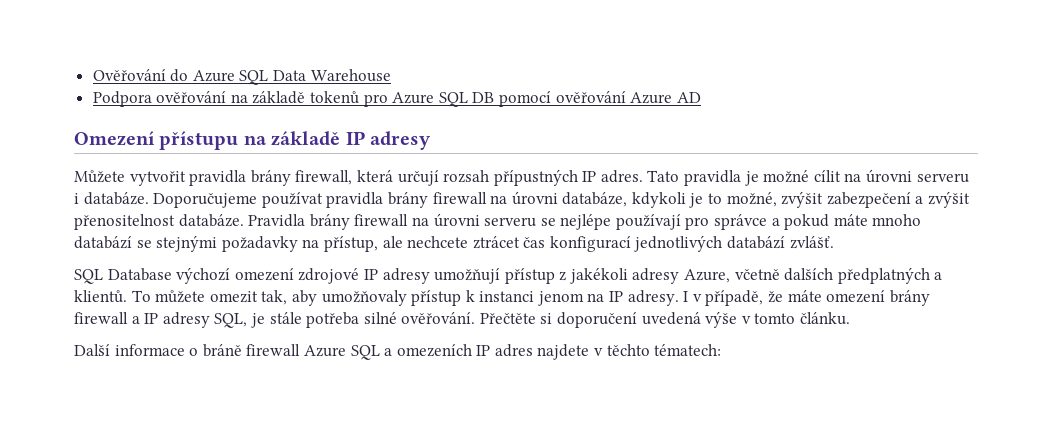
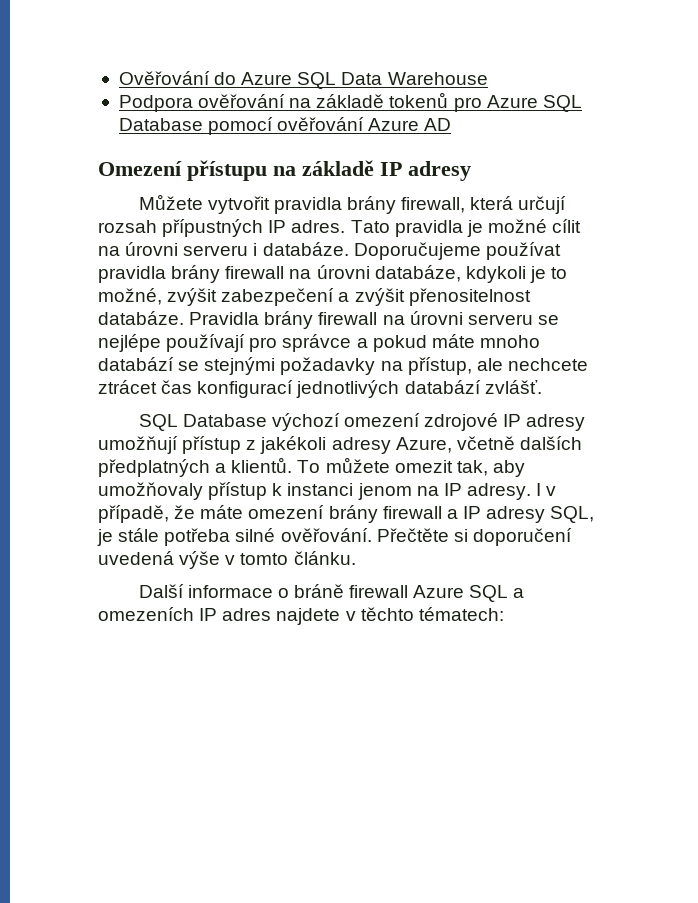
[472,92,495,103] DB -> [118,118,203,131] Database

